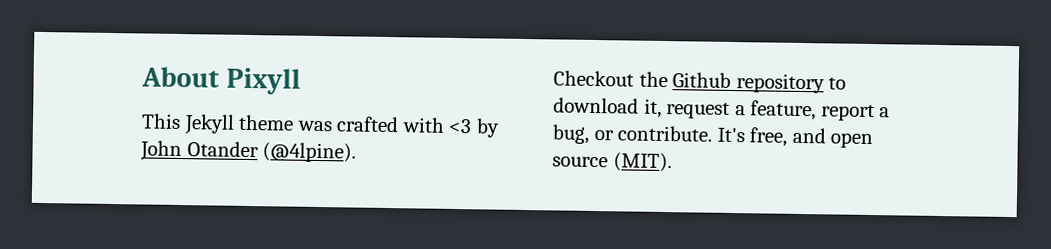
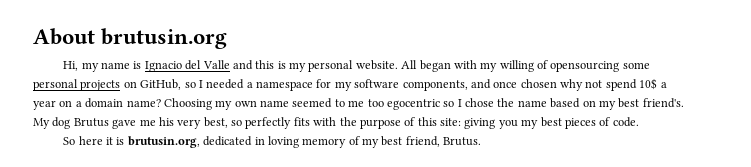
[225,67,301,95] [141,113,500,138] [140,140,357,163] [553,70,847,94] [553,97,891,122] [552,124,874,149] [552,152,672,173] Pixyll // This Jekyll theme was crafted with <3 by John Otander (@4lpine). // Checkout the Github repository to download it, request a feature, report a bug, or contribute. It's free, and open source (MIT). -> [101,28,228,49] [63,60,650,72] [33,78,667,91] [33,98,684,110] [33,117,639,129] [63,136,482,148] brutusin.org // Hi, my name is Ignacio del Valle and this is my personal website. All began with my willing of opensourcing some personal projects on GitHub, so I needed a namespace for my software components, and once chosen why not spend 10$ a year on a domain name? Choosing my own name seemed to me too egocentric so I chose the name based on my best friend's. My dog Brutus gave me his very best, so perfectly fits with the purpose of this site: giving you my best pieces of code. // So here it is brutusin.org, dedicated in loving memory of my best friend, Brutus.

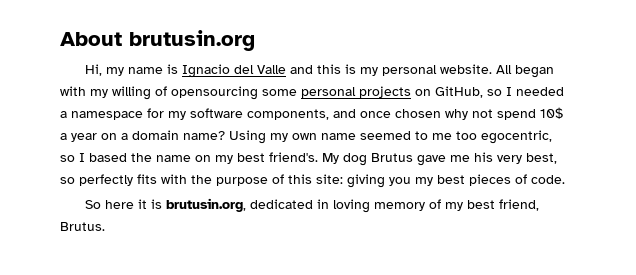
[163,98,212,110] Choosing -> [229,130,266,144] Using
[386,98,494,110] egocentric so I chose -> [481,130,552,144] [60,153,127,162] egocentric, so I based
[550,98,581,108] based -> (191, 158) none

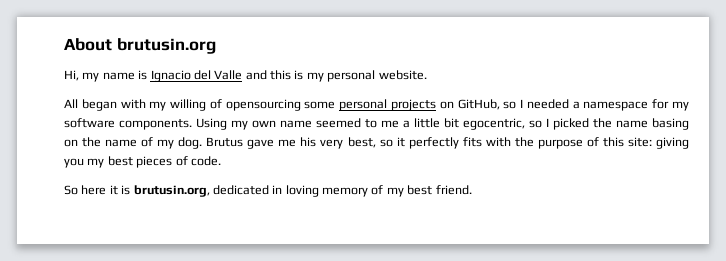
(492, 69) none -> (427, 75) //
[247,107,563,120] [60,130,225,142] components, and once chosen why not spend 10$ a year on a domain name? -> [119,119,192,130] components.
[456,131,477,140] too -> [403,118,459,128] a little bit
[89,152,367,166] based the name on my best friend's. My dog -> [553,118,689,130] [64,137,203,149] picked the name basing on the name of my dog.
(75, 180) none -> [396,137,405,147] it
[498,199,539,211] [60,222,105,231] friend, Brutus. -> [435,185,472,195] friend.

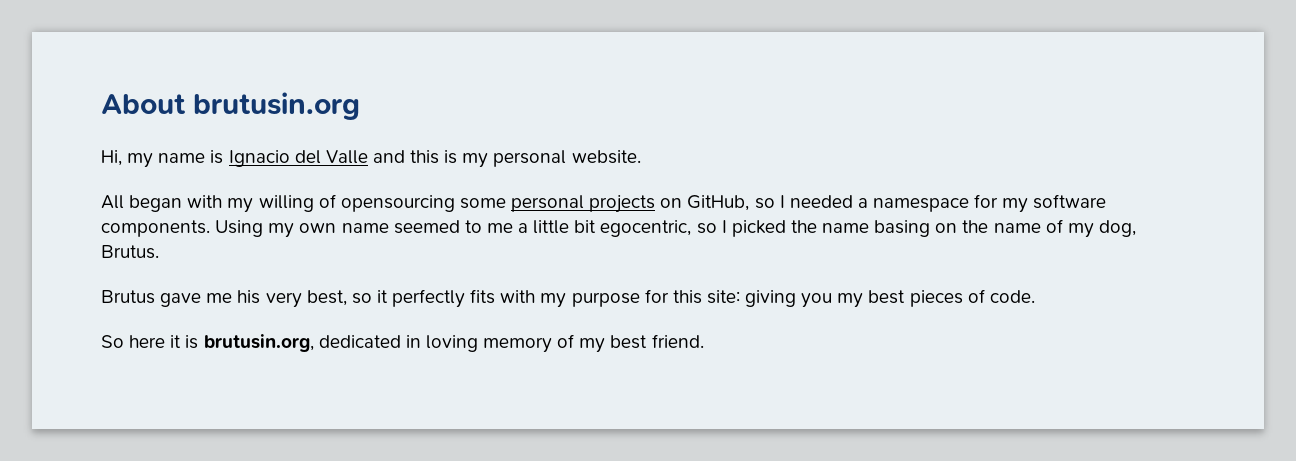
[178,137,203,149] dog. -> [1098,220,1136,237] [101,245,159,259] dog, Brutus. //
[514,137,599,149] the purpose of -> [540,289,669,308] my purpose for

